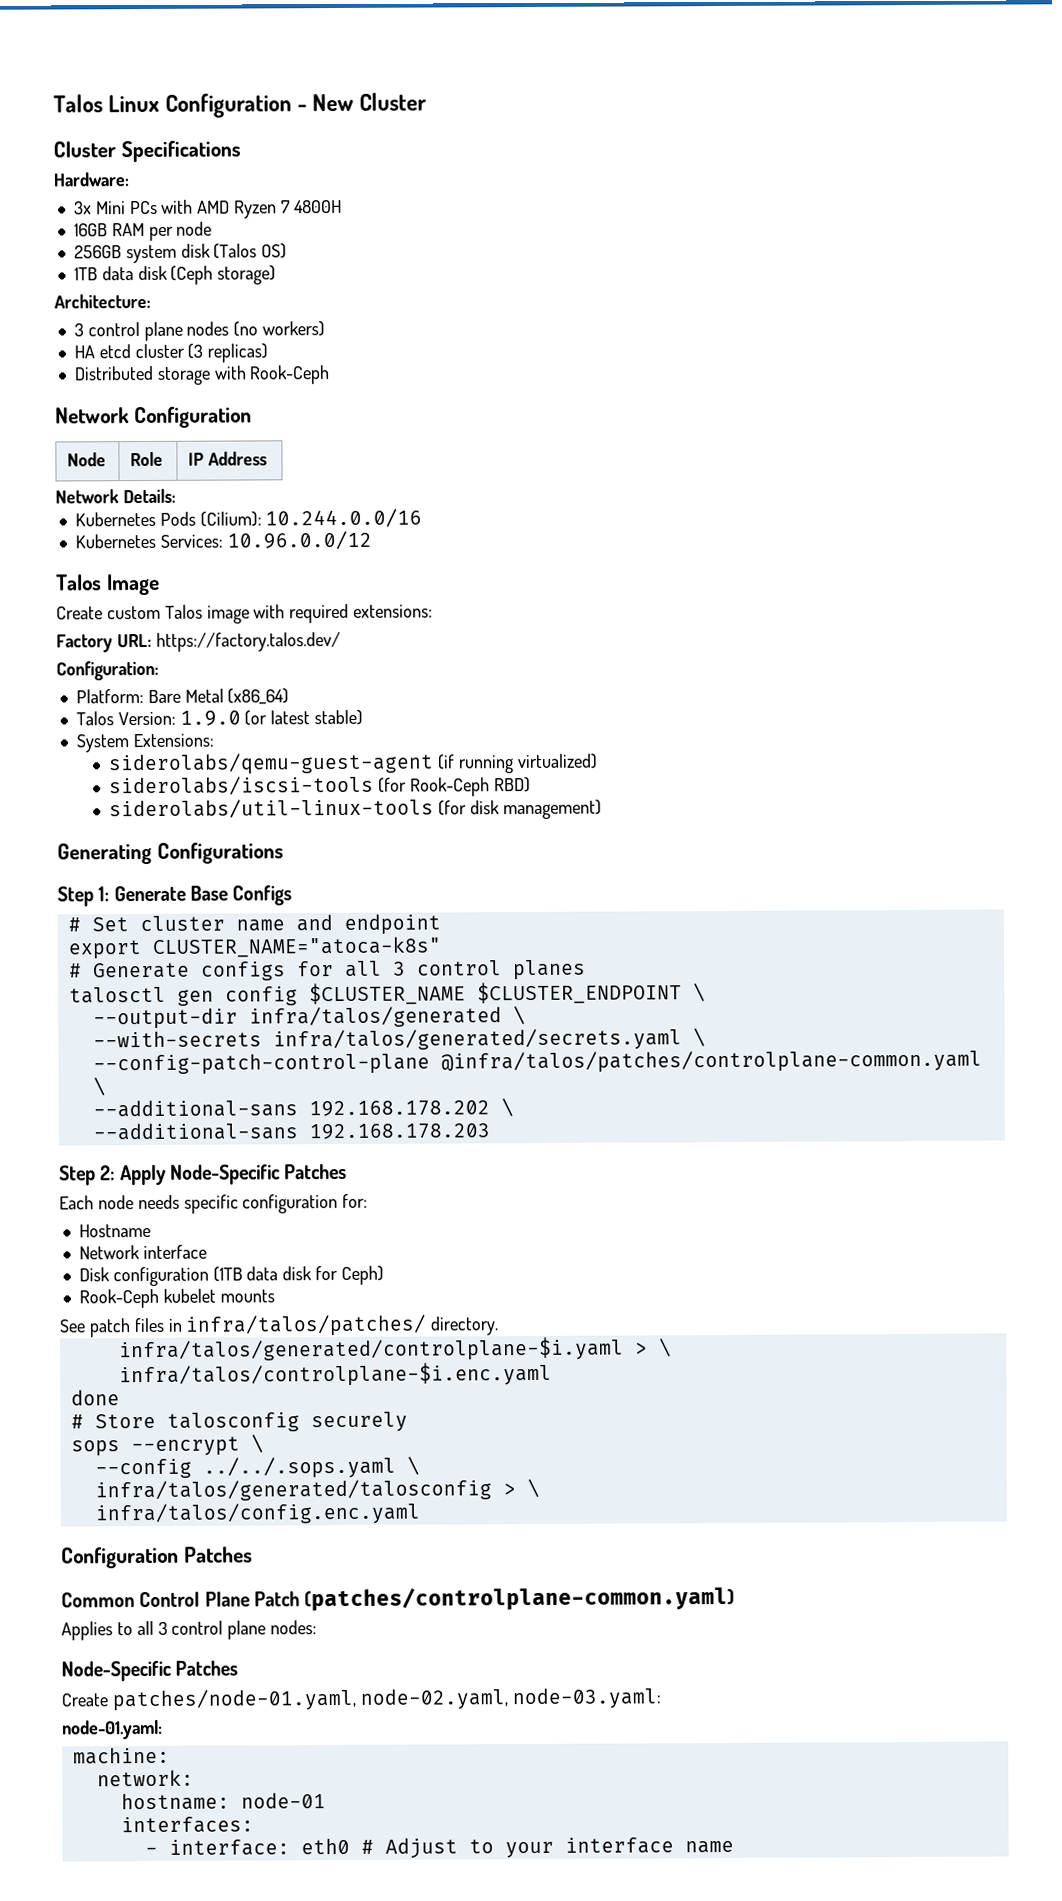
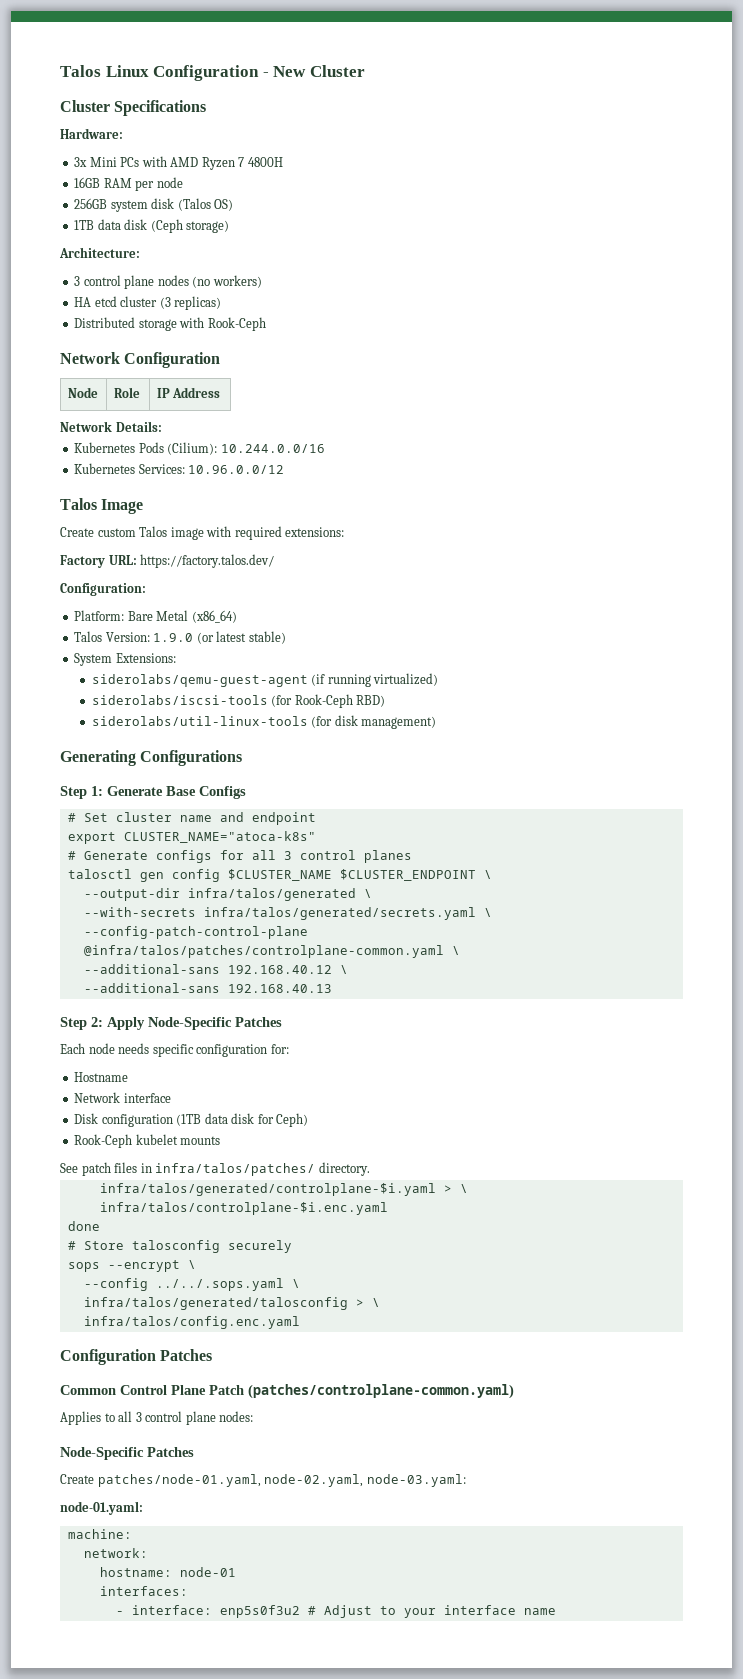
[308,1098,514,1117] [92,1122,490,1141] 192.168.178.202 \ // --additional-sans 192.168.178.203 -> [227,965,348,974] [83,983,332,993] 192.168.40.12 \ // --additional-sans 192.168.40.13
[300,1837,350,1855] eth0 -> [219,1605,300,1618] enp5s0f3u2

